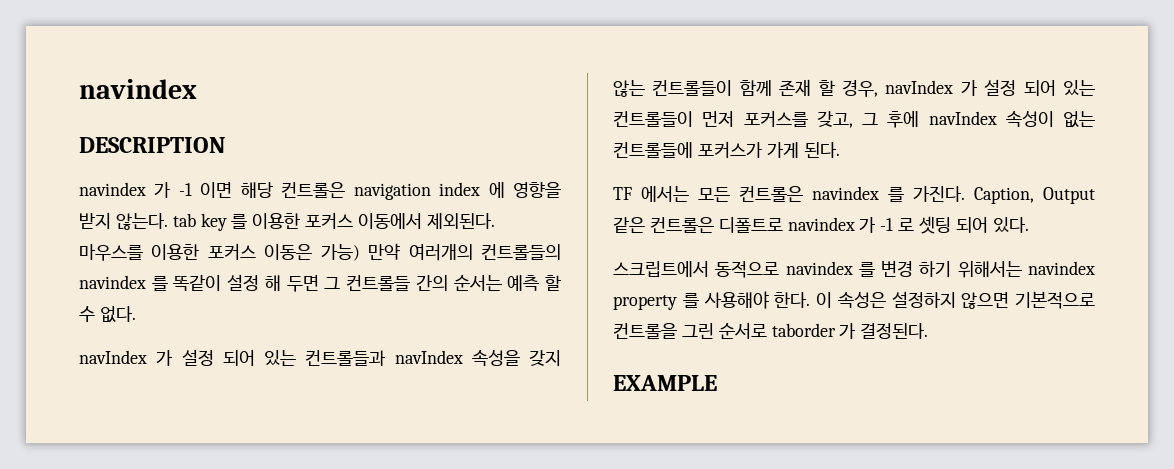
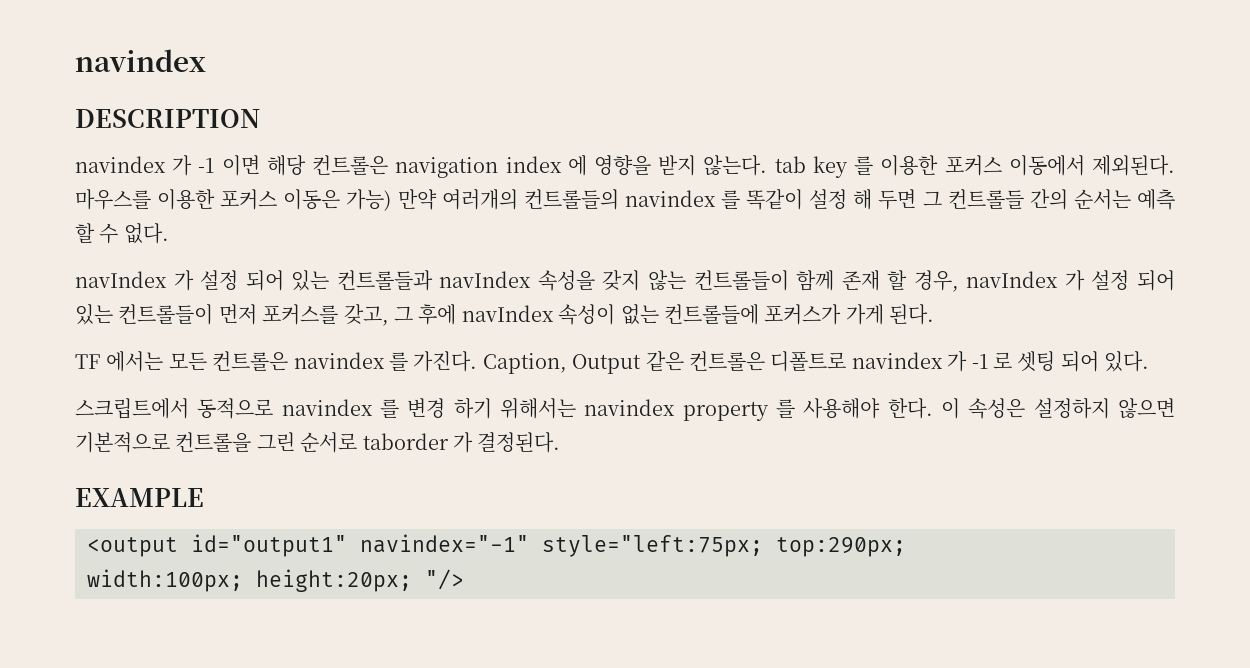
(717, 383) none -> [87,534,906,557] [87,569,464,592] // <output id="output1" navindex="-1" style="left:75px; top:290px; // width:100px; height:20px; "/>

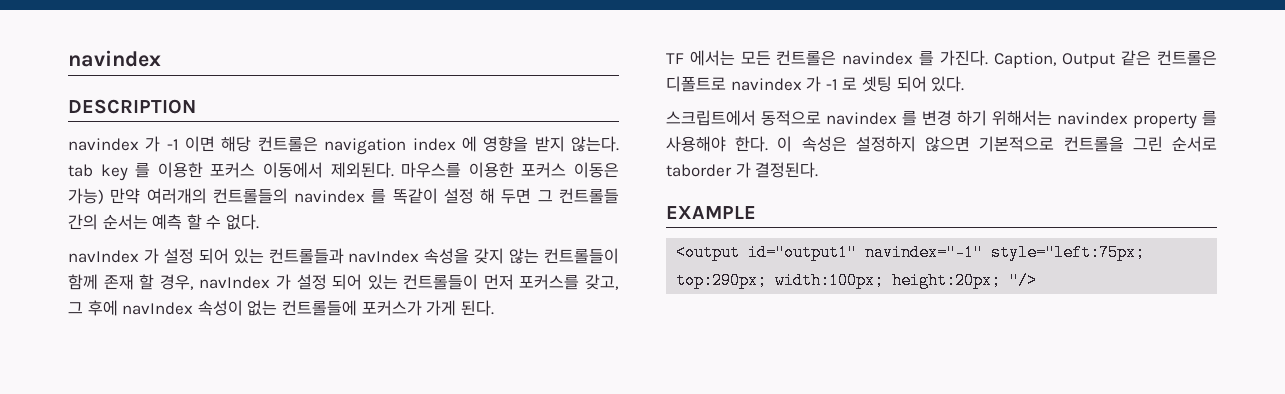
(906, 547) // -> (768, 280) none

